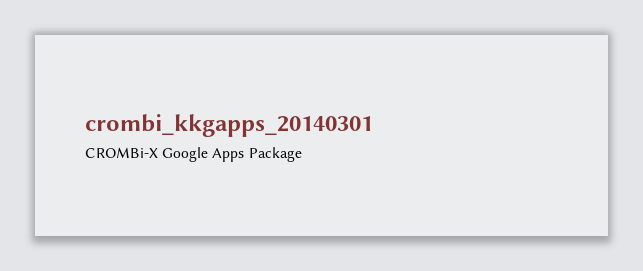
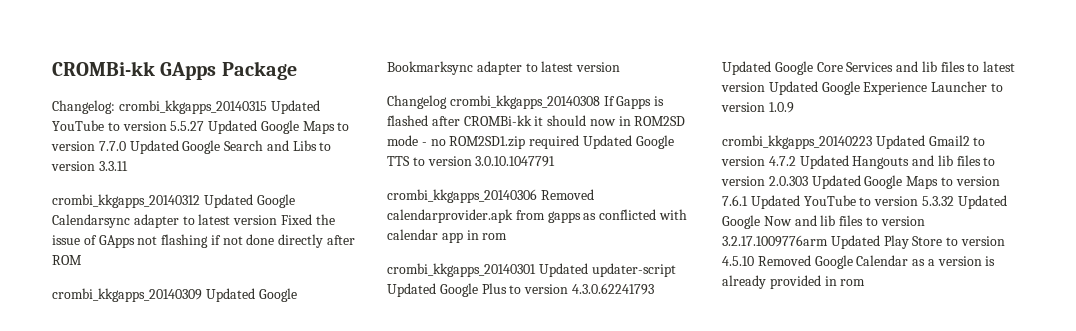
[85,114,373,137] [85,147,302,162] crombi_kkgapps_20140301 // CROMBi-X Google Apps Package -> [52,61,297,80] [52,100,320,114] [52,120,350,134] [51,140,332,154] [51,161,128,171] [52,194,295,208] [52,214,335,228] [52,234,356,248] [52,255,82,265] [52,288,297,302] [387,61,621,75] [387,95,665,109] [387,115,686,126] [387,135,674,149] [387,156,556,167] [387,189,594,203] [387,209,687,223] [387,229,508,243] [387,263,676,277] [387,283,654,297] [722,61,1016,75] [721,81,1003,95] [721,102,794,113] [722,135,986,149] [721,155,996,169] [721,175,1000,189] [722,195,1007,209] [722,215,925,229] [722,235,1005,249] [722,255,996,269] [722,275,866,289] CROMBi-kk GApps Package // Changelog: crombi_kkgapps_20140315 Updated YouTube to version 5.5.27 Updated Google Maps to version 7.7.0 Updated Google Search and Libs to version 3.3.11 // crombi_kkgapps_20140312 Updated Google Calendarsync adapter to latest version Fixed the issue of GApps not flashing if not done directly after ROM // crombi_kkgapps_20140309 Updated Google Bookmarksync adapter to latest version // Changelog crombi_kkgapps_20140308 If Gapps is flashed after CROMBi-kk it should now in ROM2SD mode - no ROM2SD1.zip required Updated Google TTS to version 3.0.10.1047791 // crombi_kkgapps_20140306 Removed calendarprovider.apk from gapps as conflicted with calendar app in rom // crombi_kkgapps_20140301 Updated updater-script Updated Google Plus to version 4.3.0.62241793 Updated Google Core Services and lib files to latest version Updated Google Experience Launcher to version 1.0.9 // crombi_kkgapps_20140223 Updated Gmail2 to version 4.7.2 Updated Hangouts and lib files to version 2.0.303 Updated Google Maps to version 7.6.1 Updated YouTube to version 5.3.32 Updated Google Now and lib files to version 3.2.17.1009776arm Updated Play Store to version 4.5.10 Removed Google Calendar as a version is already provided in rom

